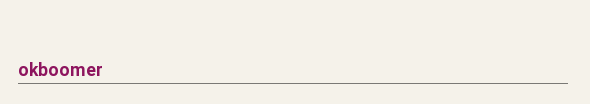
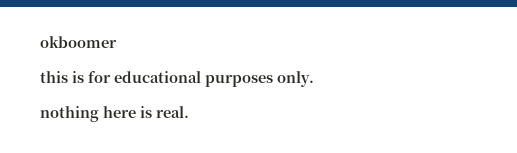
(103, 69) none -> [40,71,314,87] [40,106,189,122] // this is for educational purposes only. // nothing here is real.

